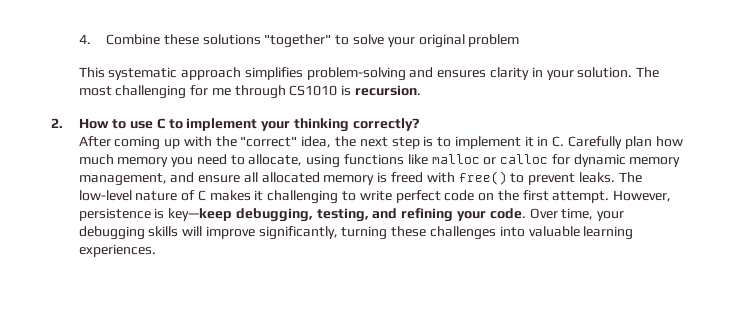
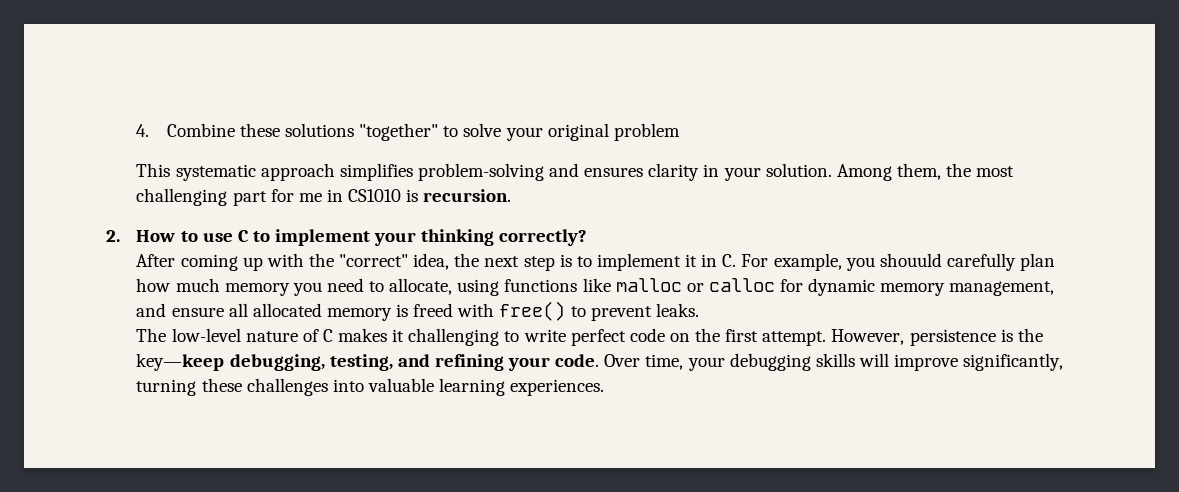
[636,67,660,78] The -> [836,163,972,181] Among them, the
(187, 92) none -> [232,191,267,206] part
[234,85,286,99] through -> [326,189,343,202] in
[568,136,623,149] Carefully -> [741,253,1017,271] For example, you shouuld carefully
(615, 177) none -> (699, 310) //
(165, 213) none -> [1017,328,1043,342] the

